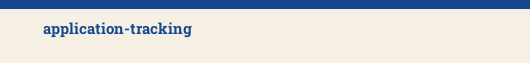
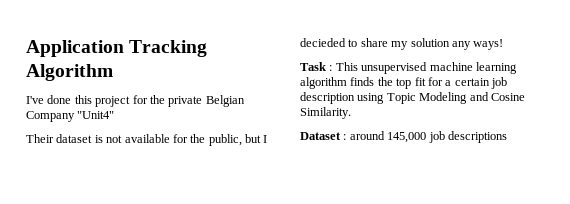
[43,22,192,38] application-tracking -> [26,40,208,57] [26,64,113,81] [26,95,245,107] [26,111,115,122] [26,134,268,146] [300,38,504,50] [300,62,517,74] [300,77,507,89] [300,92,525,104] [300,107,351,119] [300,131,507,143] Application Tracking Algorithm // I've done this project for the private Belgian Company "Unit4" // Their dataset is not available for the public, but I decieded to share my solution any ways! // Task : This unsupervised machine learning algorithm finds the top fit for a certain job description using Topic Modeling and Cosine Similarity. // Dataset : around 145,000 job descriptions

